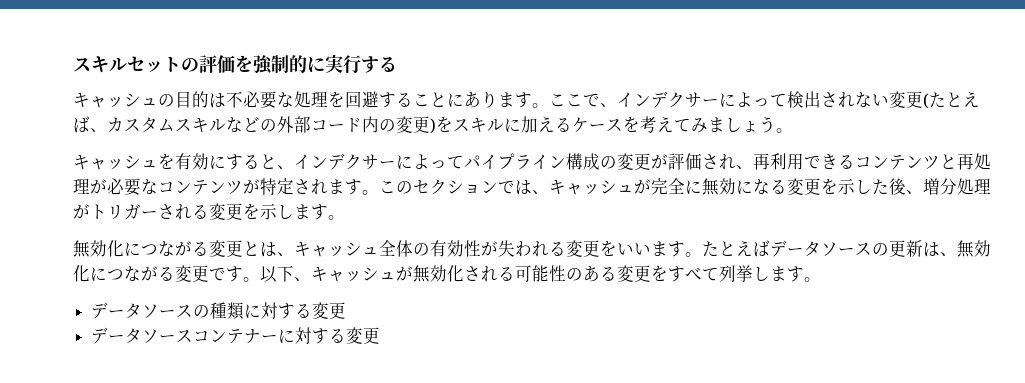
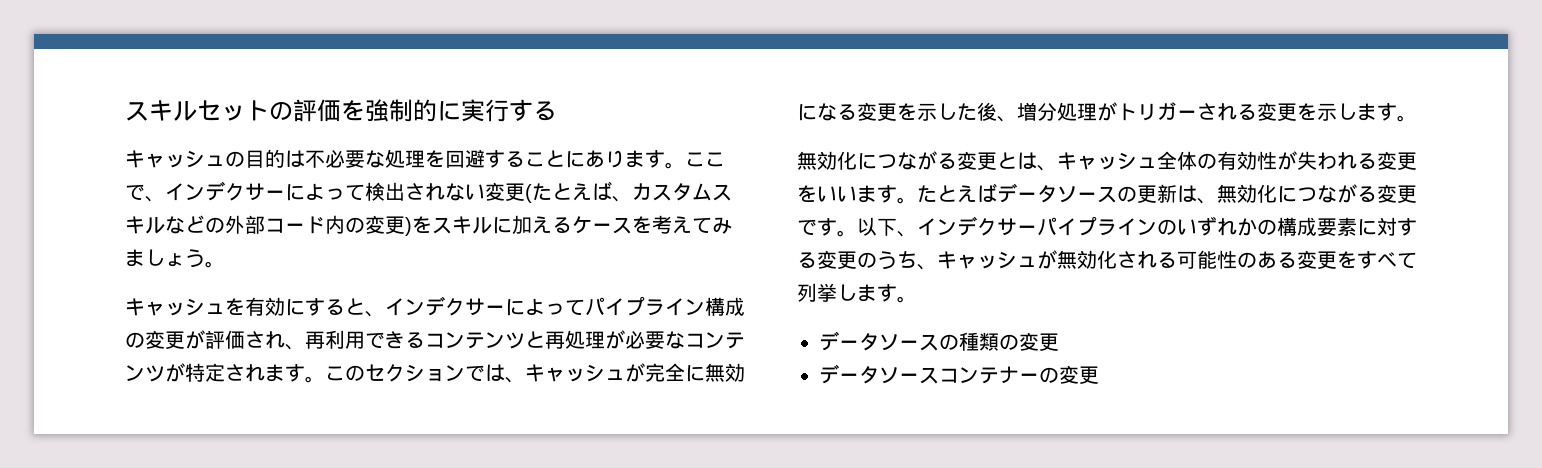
(311, 279) none -> [917,216,1417,236] [797,250,937,270] インデクサーパイプラインのいずれかの構成要素に対する変更のうち、
[244,302,313,319] に対する -> [999,334,1019,350] の
[278,327,347,344] に対する -> [1039,367,1059,383] の

